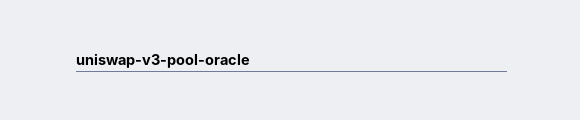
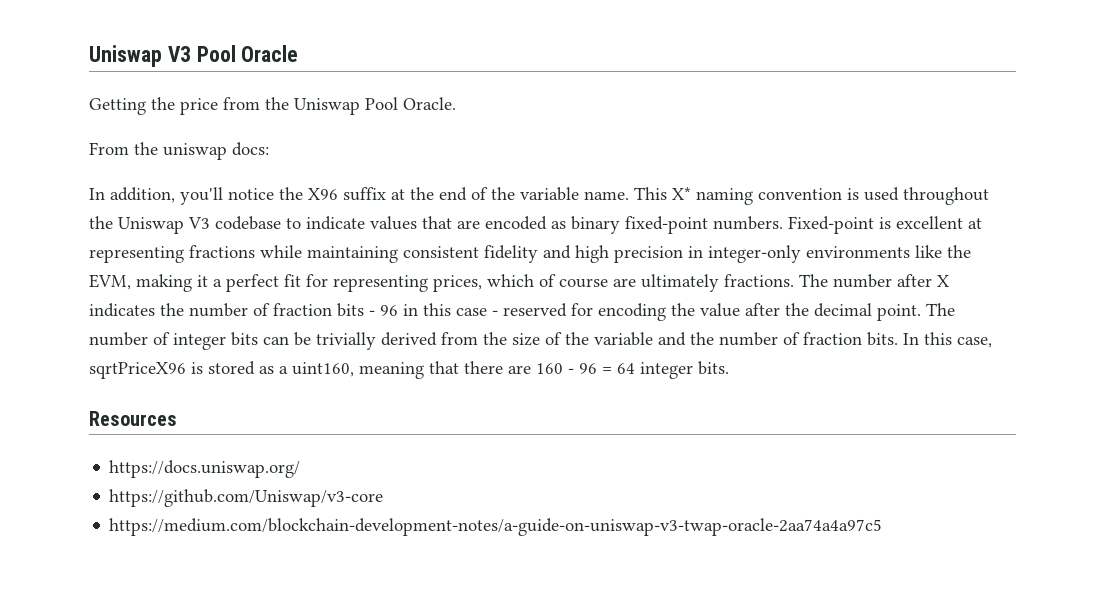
[76,53,250,68] uniswap-v3-pool-oracle -> [89,45,299,67] [89,97,456,115] [89,142,269,160] [89,187,989,205] [89,216,982,234] [89,245,971,263] [89,274,949,292] [89,303,955,321] [89,332,992,350] [89,361,729,379] [89,411,177,426] [109,460,301,478] [109,489,384,507] [109,518,883,536] Uniswap V3 Pool Oracle // Getting the price from the Uniswap Pool Oracle. // From the uniswap docs: // In addition, you'll notice the X96 suffix at the end of the variable name. This X* naming convention is used throughout the Uniswap V3 codebase to indicate values that are encoded as binary fixed-point numbers. Fixed-point is excellent at representing fractions while maintaining consistent fidelity and high precision in integer-only environments like the EVM, making it a perfect fit for representing prices, which of course are ultimately fractions. The number after X indicates the number of fraction bits - 96 in this case - reserved for encoding the value after the decimal point. The number of integer bits can be trivially derived from the size of the variable and the number of fraction bits. In this case, sqrtPriceX96 is stored as a uint160, meaning that there are 160 - 96 = 64 integer bits. // Resources // https://docs.uniswap.org/ // https://github.com/Uniswap/v3-core // https://medium.com/blockchain-development-notes/a-guide-on-uniswap-v3-twap-oracle-2aa74a4a97c5

